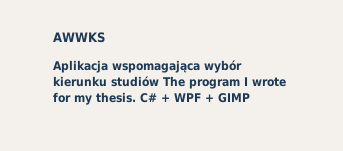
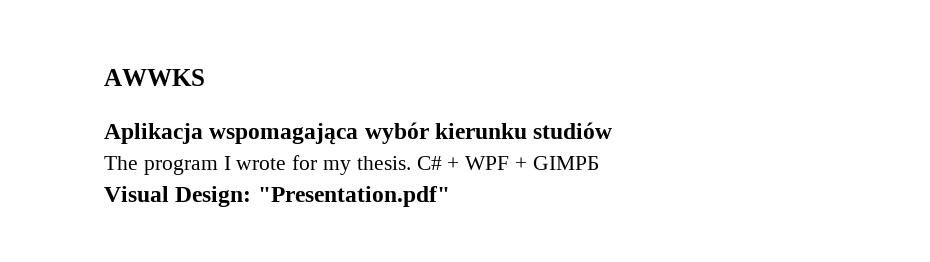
(159, 81) none -> (613, 130) //
[218,93,250,103] GIMP -> [532,156,599,170] [104,186,450,207] GIMPБ // Visual Design: "Presentation.pdf"

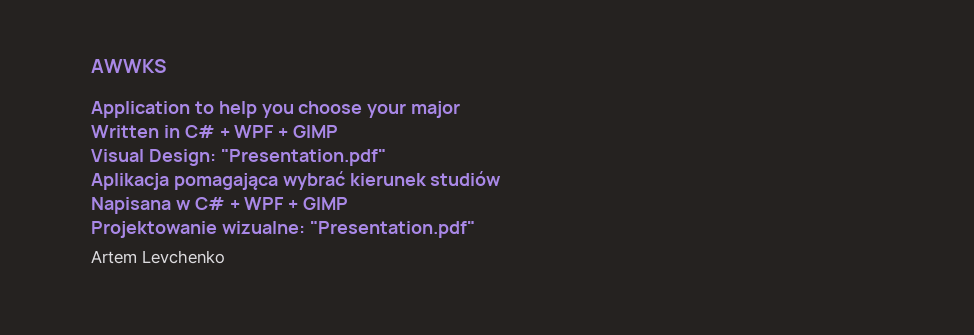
[104,122,613,145] [104,155,599,175] Aplikacja wspomagająca wybór kierunku studiów // The program I wrote for my thesis. C# + WPF + GIMPБ -> [91,101,461,118] [91,125,339,138] Application to help you choose your major // Written in C# + WPF + GIMP
(450, 196) none -> [91,171,502,190] [91,197,349,214] [91,221,475,238] [91,250,225,264] // Aplikacja pomagająca wybrać kierunek studiów // Napisana w C# + WPF + GIMP // Projektowanie wizualne: "Presentation.pdf" // Artem Levchenko

